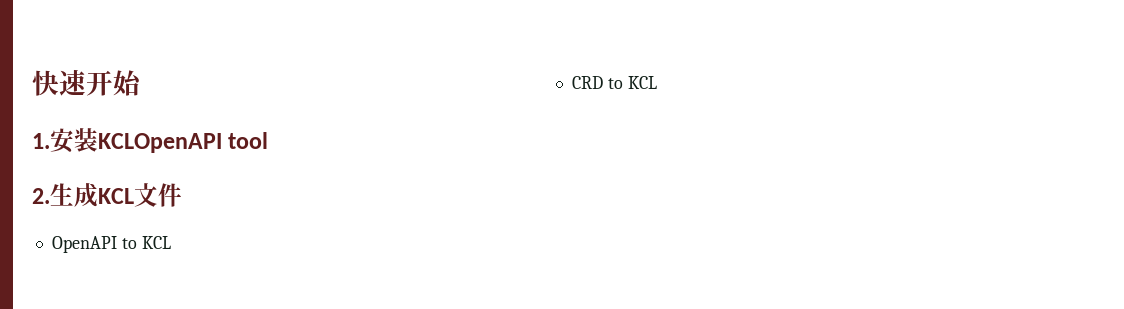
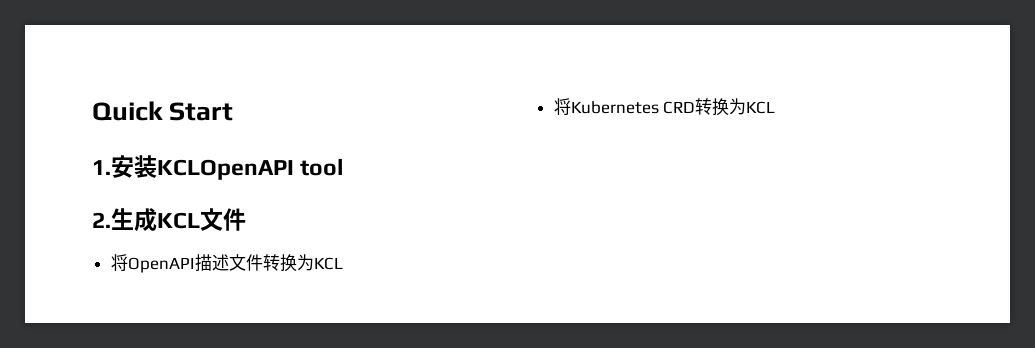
[32,69,142,96] 快速开始 -> [92,101,234,121] Quick Start
[51,236,171,253] [571,76,623,89] OpenAPI to KCL // CRD to -> [110,254,343,273] [553,98,747,116] 将OpenAPI描述文件转换为KCL // 将Kubernetes CRD转换为

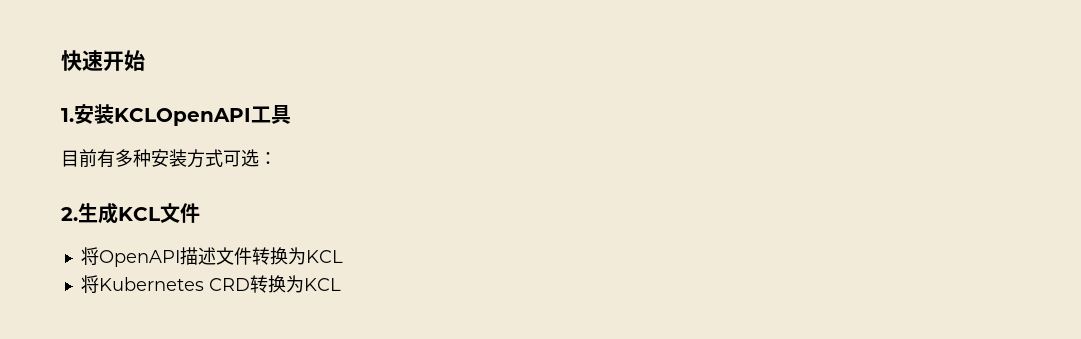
[92,101,234,121] Quick Start -> [61,50,145,71] 快速开始
[300,158,344,176] tool -> [251,105,291,124] [61,149,277,168] 工具 // 目前有多种安装方式可选：

